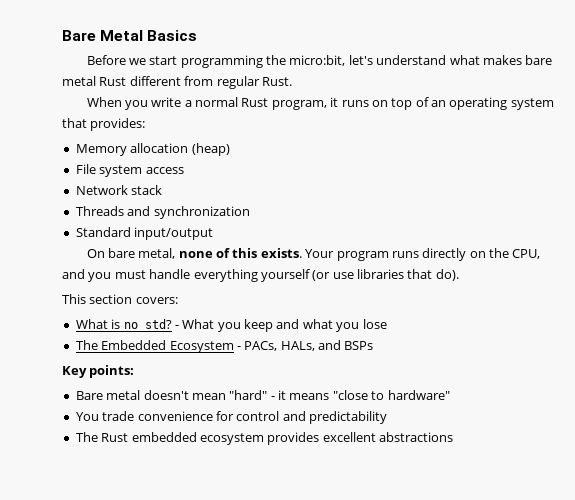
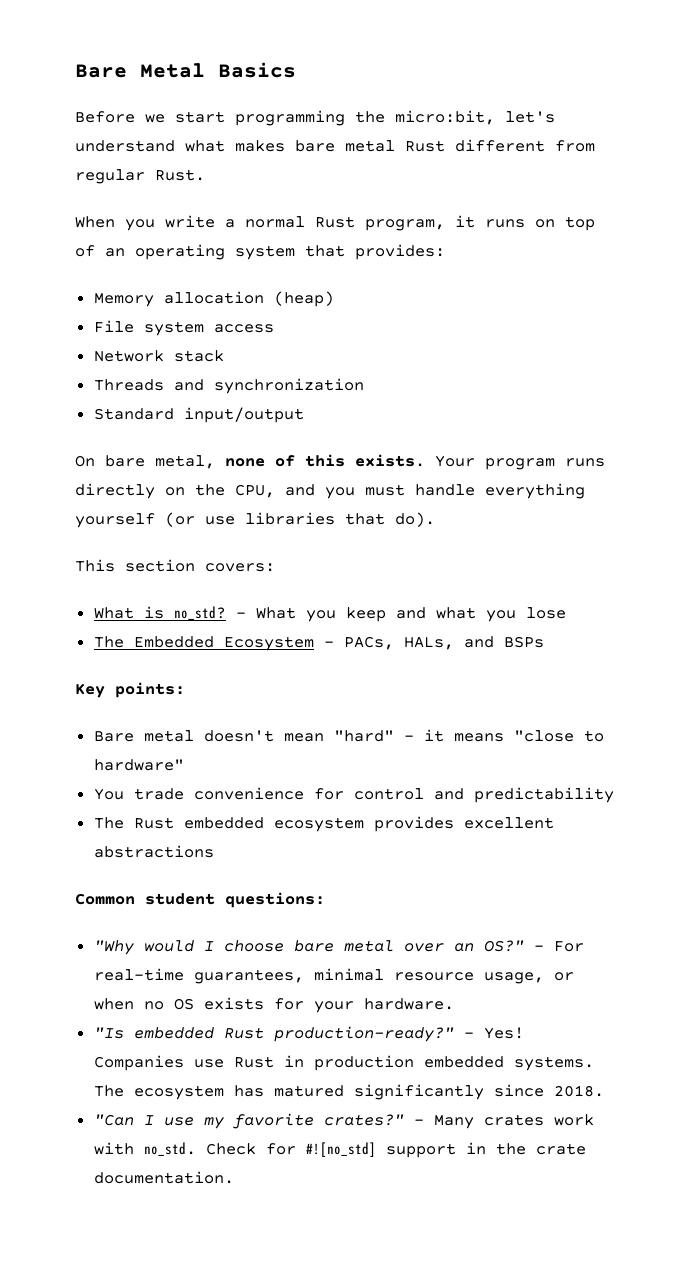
(453, 437) none -> [75,892,325,908] [93,940,584,955] [93,968,574,984] [93,997,454,1013] [93,1026,524,1042] [93,1055,594,1071] [93,1084,604,1100] [93,1113,594,1129] [93,1142,586,1158] [93,1171,234,1184] // Common student questions: // "Why would I choose bare metal over an OS?" - For real-time guarantees, minimal resource usage, or when no OS exists for your hardware. // "Is embedded Rust production-ready?" - Yes! Companies use Rust in production embedded systems. The ecosystem has matured significantly since 2018. // "Can I use my favorite crates?" - Many crates work with no_std. Check for #![no_std] support in the crate documentation.

